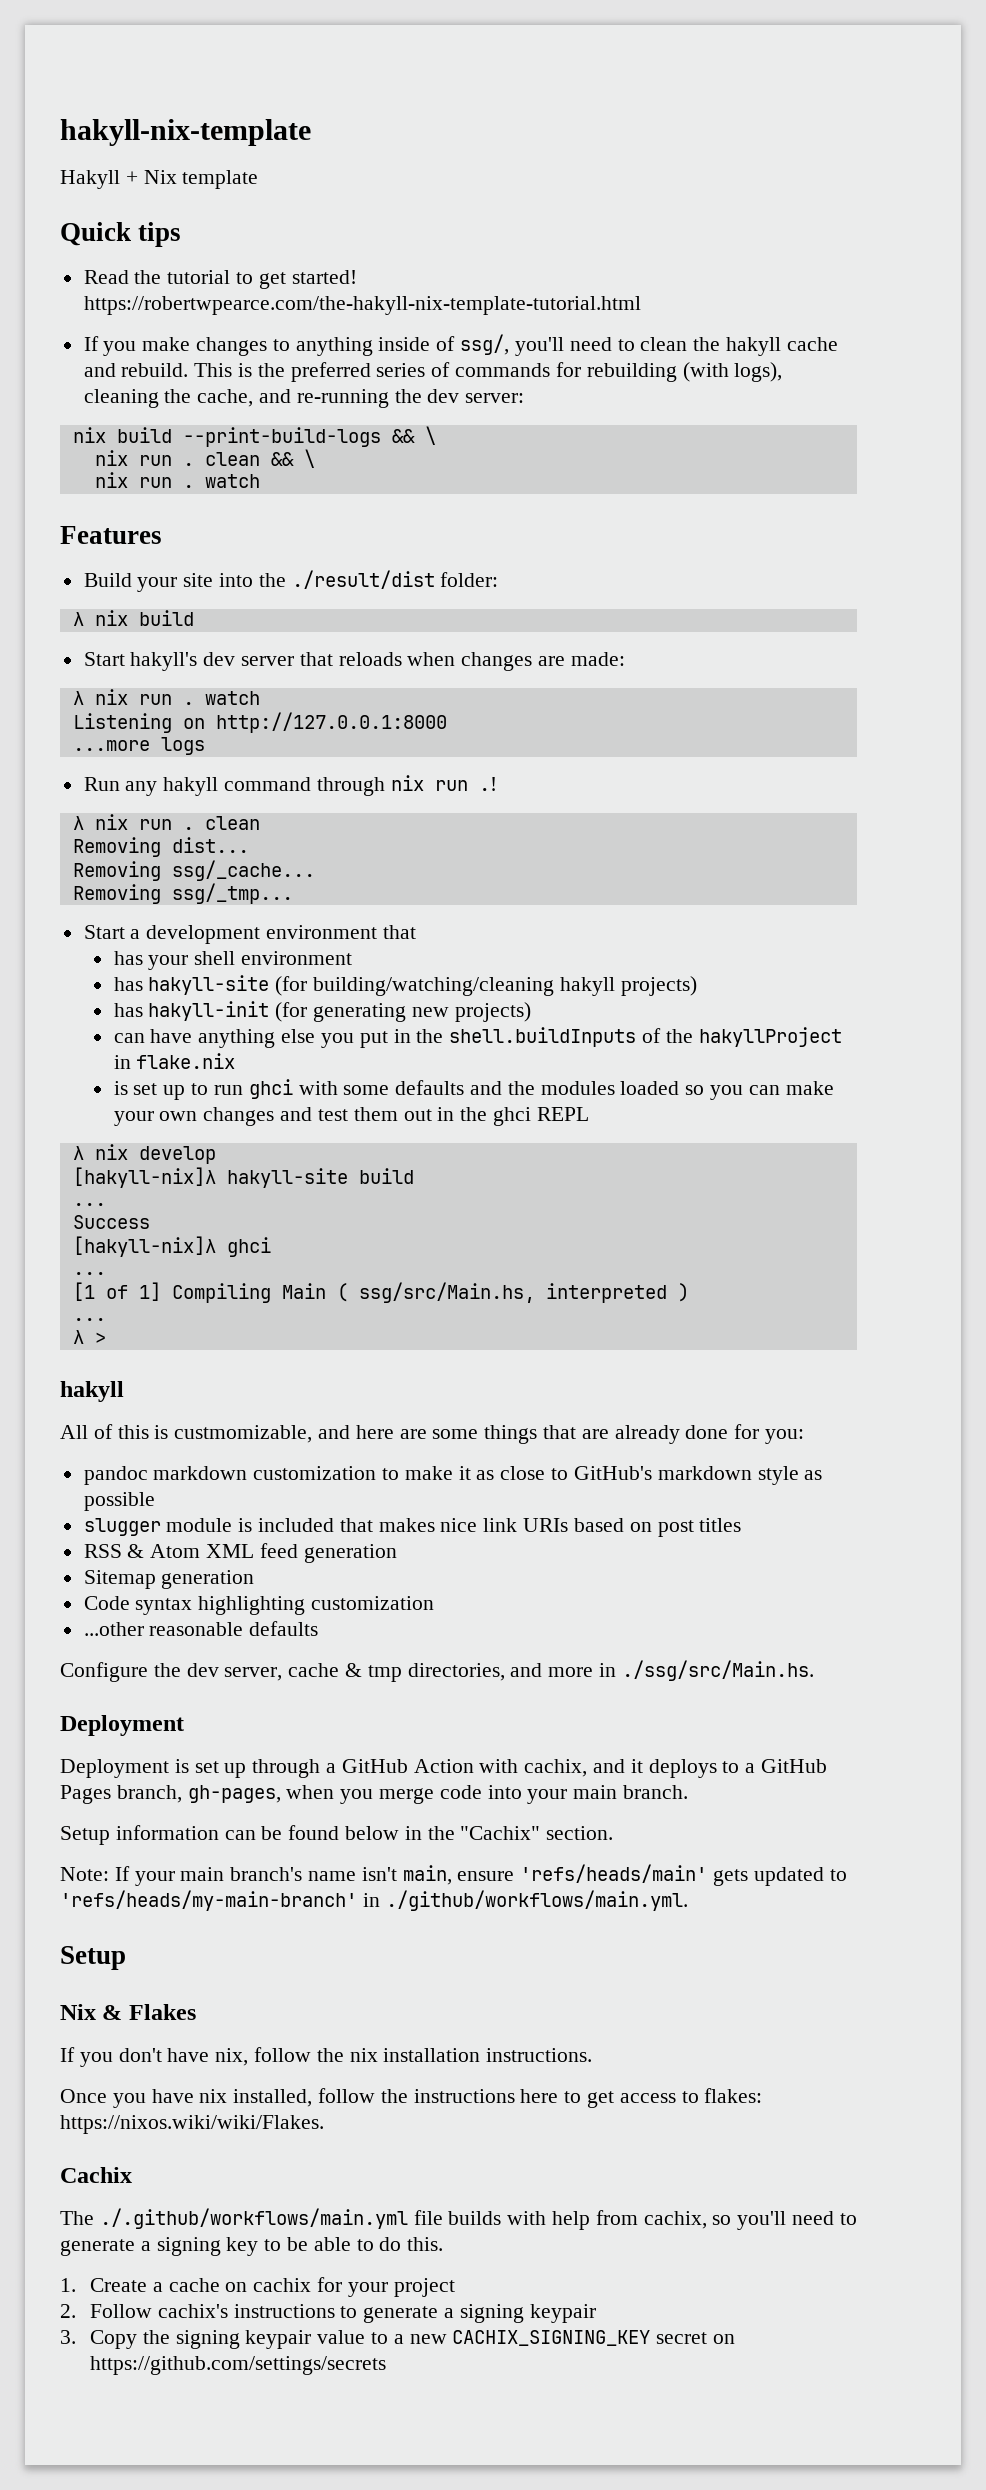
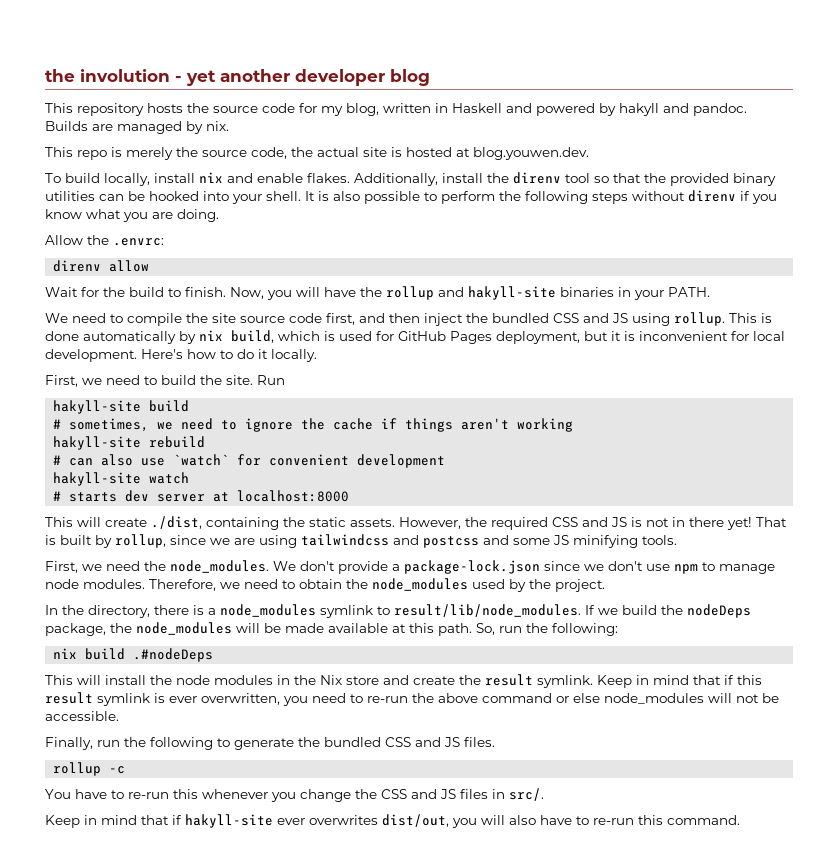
[60,119,311,146] [60,170,259,189] [60,222,182,247] [83,270,357,289] [83,296,641,315] [83,334,838,356] [83,362,783,382] [83,389,525,408] [72,426,436,447] [94,449,315,468] [94,472,260,488] [60,526,162,544] [83,570,499,592] [72,610,194,626] [83,652,625,671] [72,689,260,705] [72,712,447,733] [72,737,205,755] [83,775,497,796] [72,814,260,830] [72,837,249,857] [72,860,315,881] [72,883,293,904] [83,925,416,944] [113,951,353,970] [113,975,697,996] [113,1001,531,1022] [113,1027,842,1048] [113,1053,236,1069] [113,1079,834,1100] [113,1107,589,1126] [72,1144,216,1164] [72,1167,414,1188] [72,1203,106,1206] [72,1215,150,1229] [72,1236,271,1257] [72,1272,106,1275] [72,1282,689,1303] [72,1318,106,1321] [72,1330,106,1344] [60,1381,124,1402] [60,1424,805,1444] [83,1466,823,1485] [83,1492,155,1511] [83,1518,742,1537] [83,1543,397,1563] [83,1570,255,1589] [83,1596,435,1615] [83,1621,319,1636] [60,1660,814,1682] [60,1715,184,1736] [60,1759,828,1778] [60,1785,689,1804] [60,1825,614,1845] [60,1864,847,1886] [60,1890,688,1911] [60,1946,126,1970] [60,2004,196,2020] [60,2047,593,2067] [60,2088,763,2108] [60,2115,324,2134] [60,2167,132,2183] [60,2208,857,2230] [60,2237,444,2256] [60,2277,455,2297] [60,2304,596,2323] [60,2330,736,2349] [90,2356,387,2375] hakyll-nix-template // Hakyll + Nix template // Quick tips // Read the tutorial to get started! https://robertwpearce.com/the-hakyll-nix-template-tutorial.html // If you make changes to anything inside of ssg/, you'll need to clean the hakyll cache and rebuild. This is the preferred series of commands for rebuilding (with logs), cleaning the cache, and re-running the dev server: // nix build --print-build-logs && \ // nix run . clean && \ // nix run . watch // Features // Build your site into the ./result/dist folder: // λ nix build // Start hakyll's dev server that reloads when changes are made: // λ nix run . watch // Listening on http://127.0.0.1:8000 // ...more logs // Run any hakyll command through nix run .! // λ nix run . clean // Removing dist... // Removing ssg/_cache... // Removing ssg/_tmp... // Start a development environment that // has your shell environment // has hakyll-site (for building/watching/cleaning hakyll projects) // has hakyll-init (for generating new projects) // can have anything else you put in the shell.buildInputs of the hakyllProject in flake.nix // is set up to run ghci with some defaults and the modules loaded so you can make your own changes and test them out in the ghci REPL // λ nix develop // [hakyll-nix]λ hakyll-site build // ... // Success // [hakyll-nix]λ ghci // ... // [1 of 1] Compiling Main ( ssg/src/Main.hs, interpreted ) // ... // λ > // hakyll // All of this is custmomizable, and here are some things that are already done for you: // pandoc markdown customization to make it as close to GitHub's markdown style as possible // slugger module is included that makes nice link URIs based on post titles // RSS & Atom XML feed generation // Sitemap generation // Code syntax highlighting customization // ...other reasonable defaults // Configure the dev server, cache & tmp directories, and more in ./ssg/src/Main.hs. // Deployment // Deployment is set up through a GitHub Action with cachix, and it deploys to a GitHub Pages branch, gh-pages, when you merge code into your main branch. // Setup information can be found below in the "Cachix" section. // Note: If your main branch's name isn't main, ensure 'refs/heads/main' gets updated to 'refs/heads/my-main-branch' in ./github/workflows/main.yml. // Setup // Nix & Flakes // If you don't have nix, follow the nix installation instructions. // Once you have nix installed, follow the instructions here to get access to flakes: https://nixos.wiki/wiki/Flakes. // Cachix // The ./.github/workflows/main.yml file builds with help from cachix, so you'll need to generate a signing key to be able to do this. // 1. Create a cache on cachix for your project // 2. Follow cachix's instructions to generate a signing keypair // 3. Copy the signing keypair value to a new CACHIX_SIGNING_KEY secret on https://github.com/settings/secrets -> [45,69,430,86] [45,103,747,116] [45,121,229,134] [45,147,589,160] [45,172,776,186] [45,190,777,204] [45,209,219,222] [45,235,164,246] [53,260,150,272] [45,286,710,300] [45,312,772,326] [45,330,785,344] [45,349,317,362] [45,375,285,387] [53,400,190,414] [53,418,574,432] [53,436,206,450] [53,454,446,468] [53,472,190,486] [53,490,350,502] [45,516,787,530] [45,534,677,548] [45,560,775,574] [45,578,605,592] [45,604,751,618] [45,622,618,636] [53,648,214,662] [45,674,762,688] [45,692,779,706] [45,711,119,721] [45,737,495,750] [53,762,126,776] [45,788,544,802] [45,814,740,828] the involution - yet another developer blog // This repository hosts the source code for my blog, written in Haskell and powered by hakyll and pandoc. Builds are managed by nix. // This repo is merely the source code, the actual site is hosted at blog.youwen.dev. // To build locally, install nix and enable flakes. Additionally, install the direnv tool so that the provided binary utilities can be hooked into your shell. It is also possible to perform the following steps without direnv if you know what you are doing. // Allow the .envrc: // direnv allow // Wait for the build to finish. Now, you will have the rollup and hakyll-site binaries in your PATH. // We need to compile the site source code first, and then inject the bundled CSS and JS using rollup. This is done automatically by nix build, which is used for GitHub Pages deployment, but it is inconvenient for local development. Here's how to do it locally. // First, we need to build the site. Run // hakyll-site build // # sometimes, we need to ignore the cache if things aren't working // hakyll-site rebuild // # can also use `watch` for convenient development // hakyll-site watch // # starts dev server at localhost:8000 // This will create ./dist, containing the static assets. However, the required CSS and JS is not in there yet! That is built by rollup, since we are using tailwindcss and postcss and some JS minifying tools. // First, we need the node_modules. We don't provide a package-lock.json since we don't use npm to manage node modules. Therefore, we need to obtain the node_modules used by the project. // In the directory, there is a node_modules symlink to result/lib/node_modules. If we build the nodeDeps package, the node_modules will be made available at this path. So, run the following: // nix build .#nodeDeps // This will install the node modules in the Nix store and create the result symlink. Keep in mind that if this result symlink is ever overwritten, you need to re-run the above command or else node_modules will not be accessible. // Finally, run the following to generate the bundled CSS and JS files. // rollup -c // You have to re-run this whenever you change the CSS and JS files in src/. // Keep in mind that if hakyll-site ever overwrites dist/out, you will also have to re-run this command.

